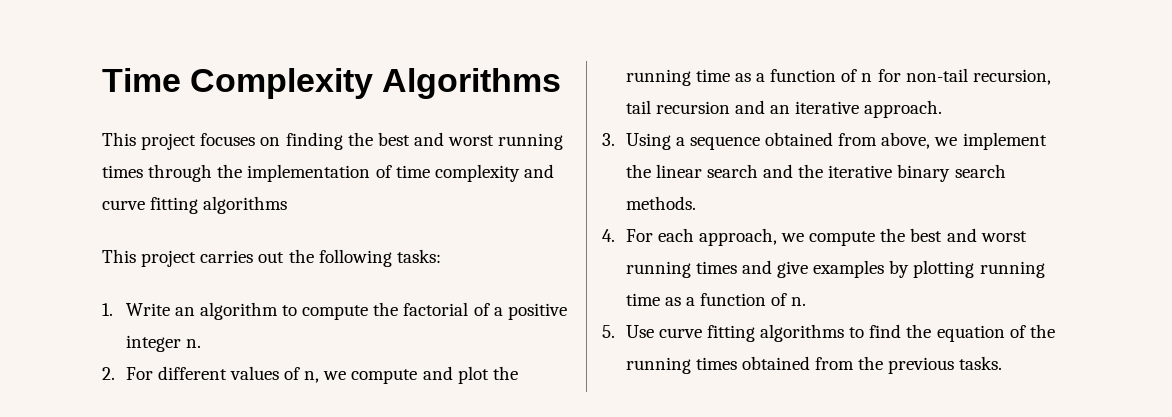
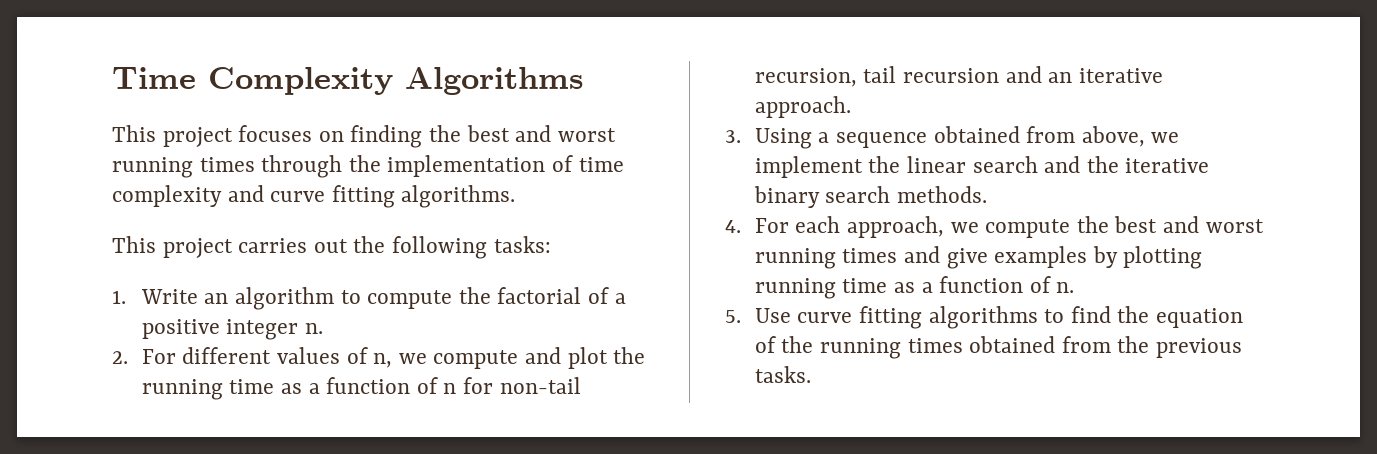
[203,196,288,214] algorithms -> [401,185,516,208] algorithms.

